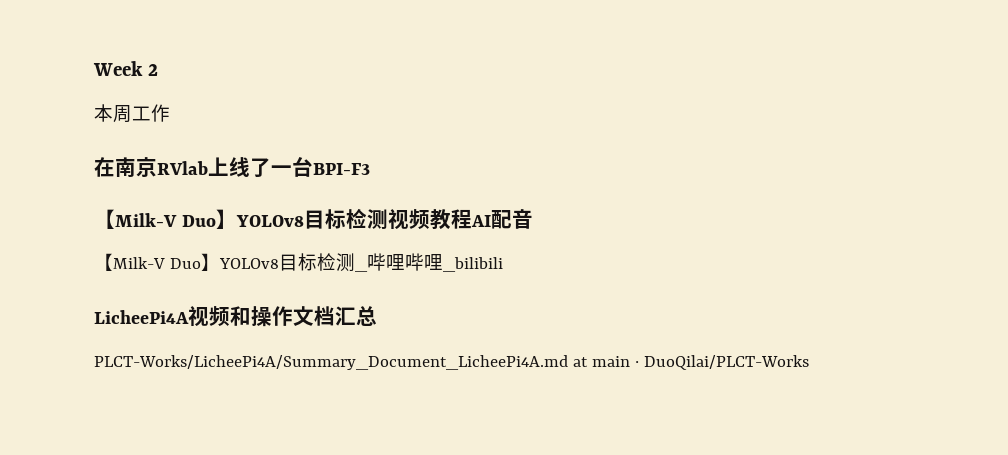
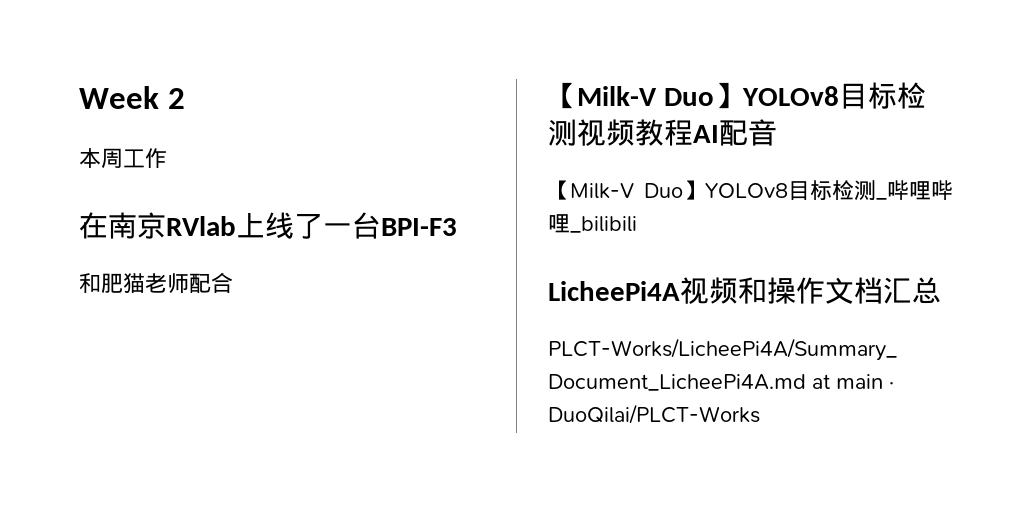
(370, 169) none -> [79,272,233,293] // 和肥猫老师配合

